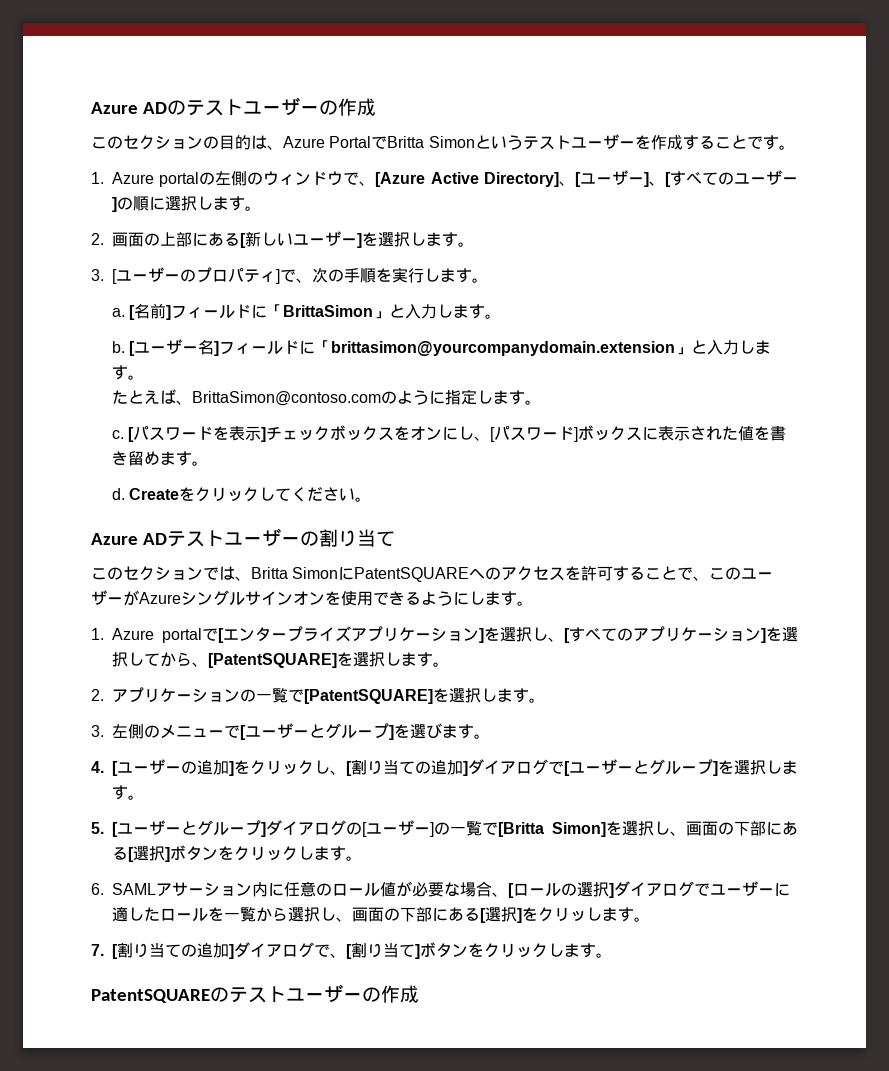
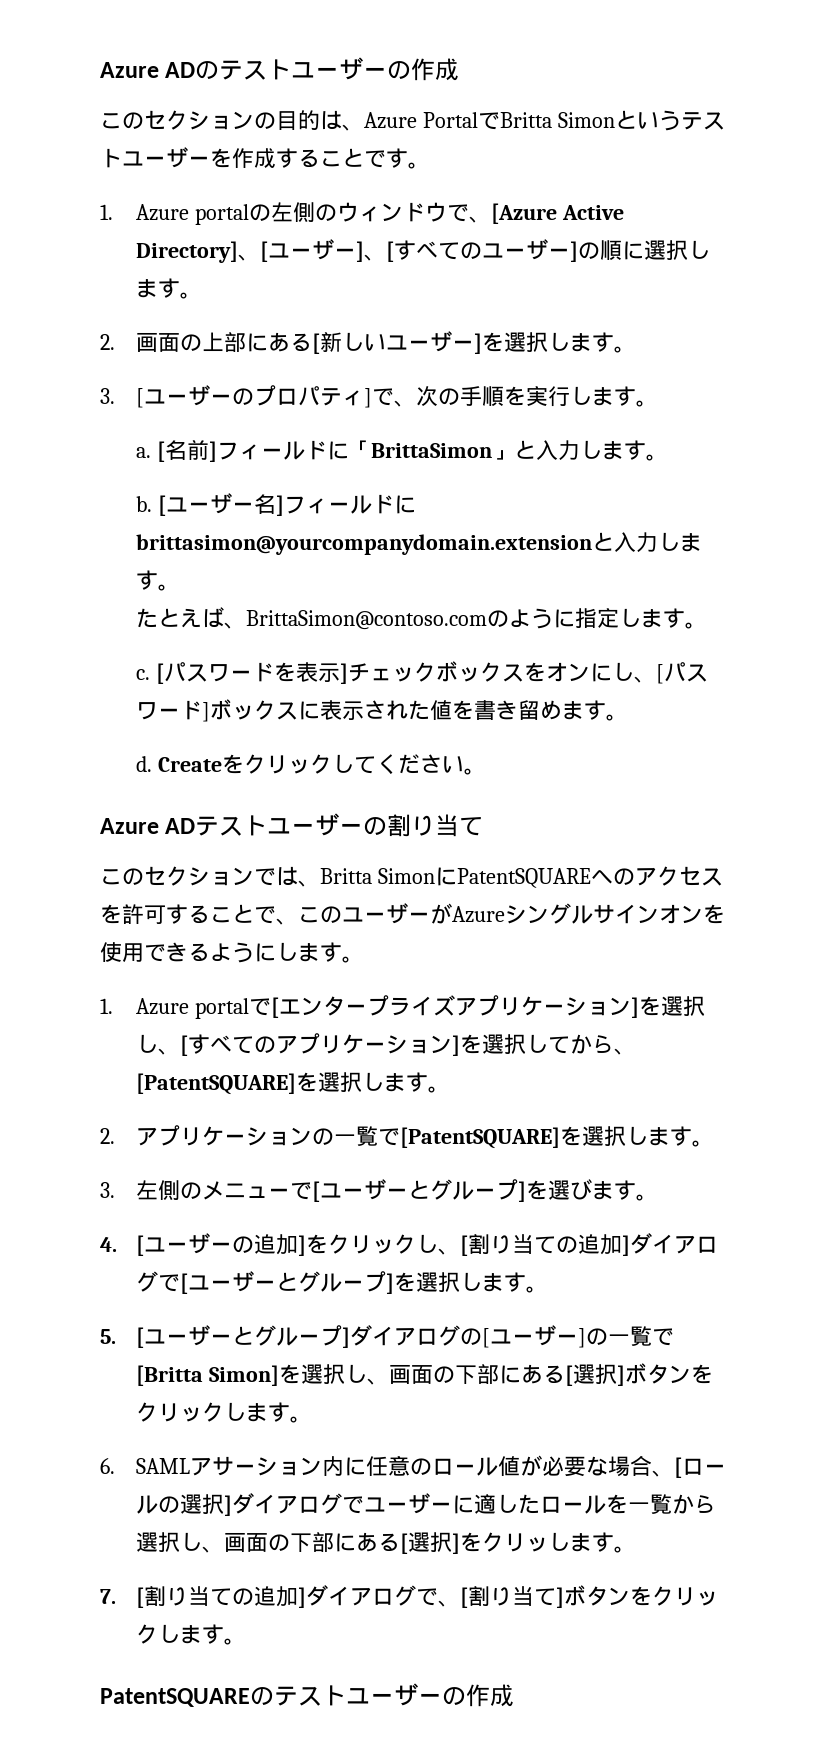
[315,340,692,356] 「brittasimon@yourcompanydomain.extension」 -> [136,534,593,555] brittasimon@yourcompanydomain.extension

